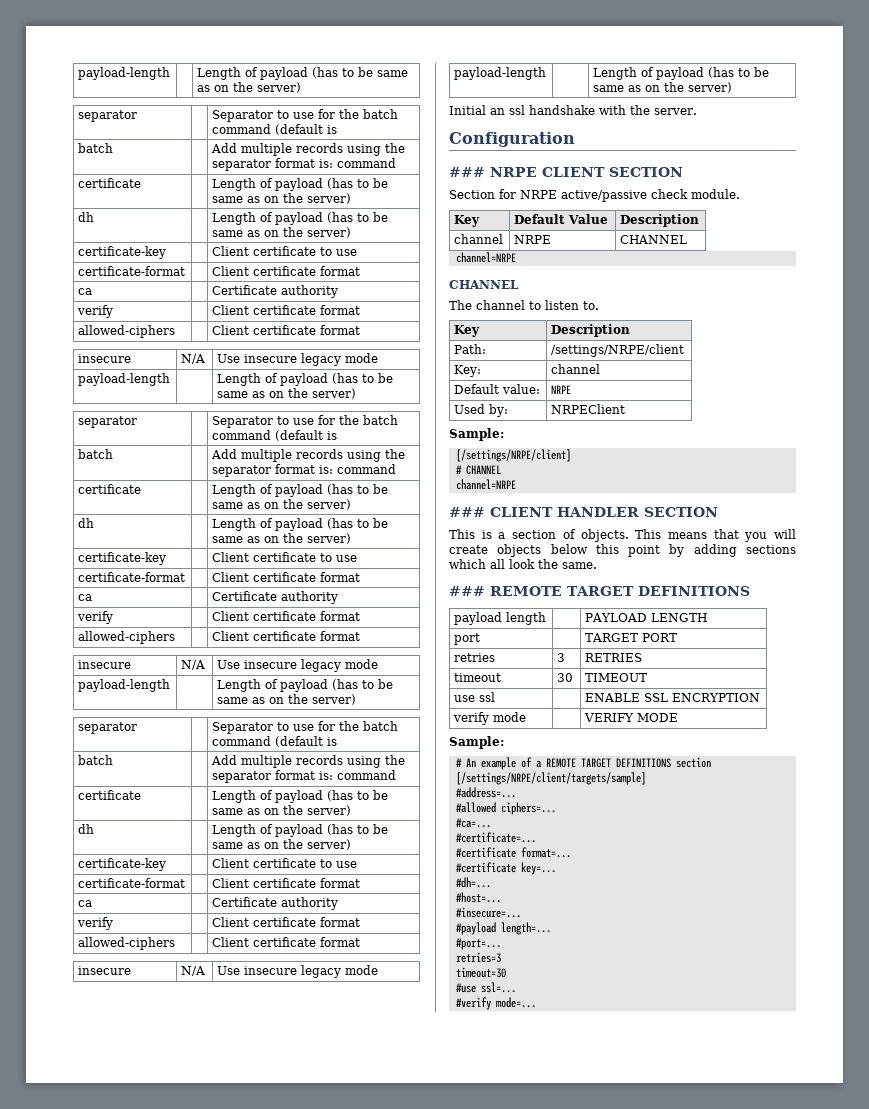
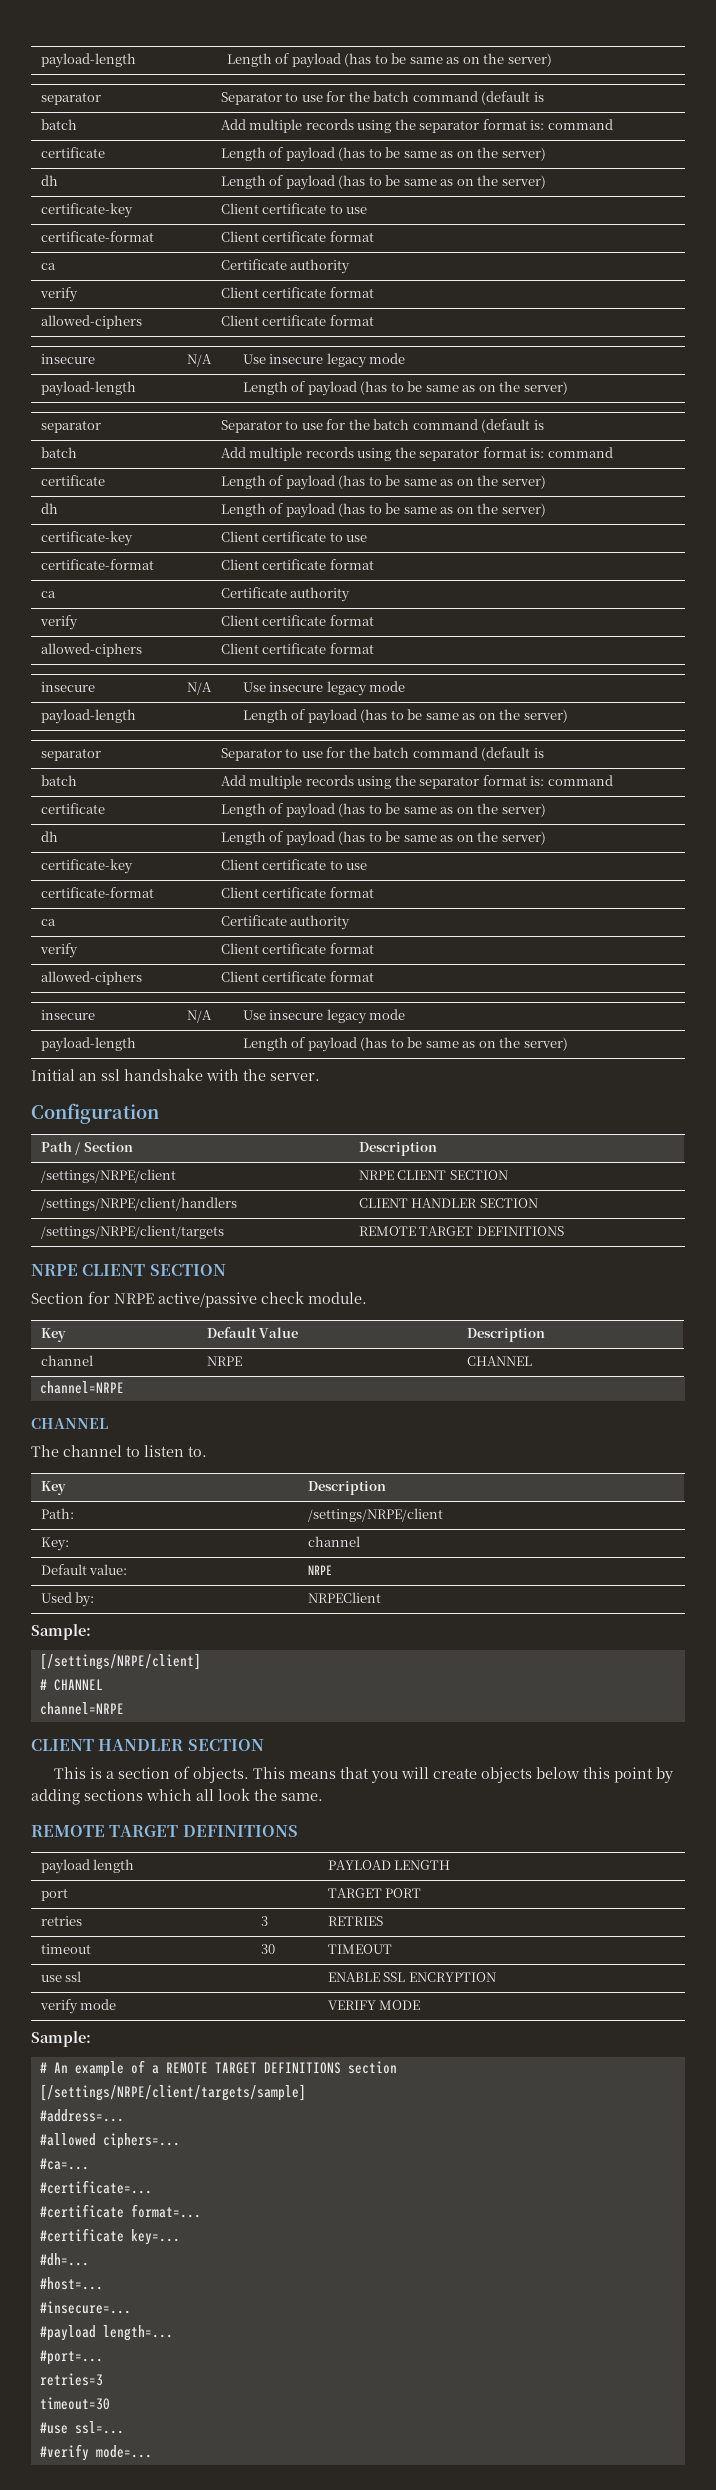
[449,167,485,177] // ### -> [40,1141,133,1155] [358,1142,437,1156] [40,1169,176,1183] [358,1170,508,1180] [40,1197,237,1211] [358,1198,538,1208] [40,1225,224,1239] [358,1226,564,1236] // Path / Section | Description // /settings/NRPE/client | NRPE CLIENT SECTION // /settings/NRPE/client/handlers | CLIENT HANDLER SECTION // /settings/NRPE/client/targets | REMOTE TARGET DEFINITIONS //
[449,507,485,517] ### -> (124, 1708) none
[449,586,485,596] ### -> (323, 1797) none

